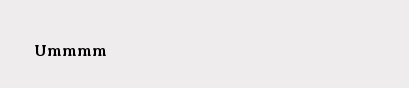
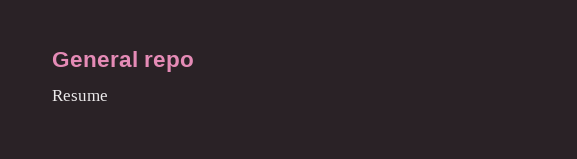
[34,45,107,56] Ummmm -> [52,51,195,72] [52,90,108,101] General repo // Resume

